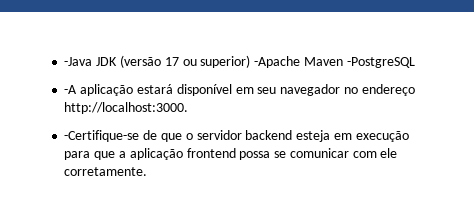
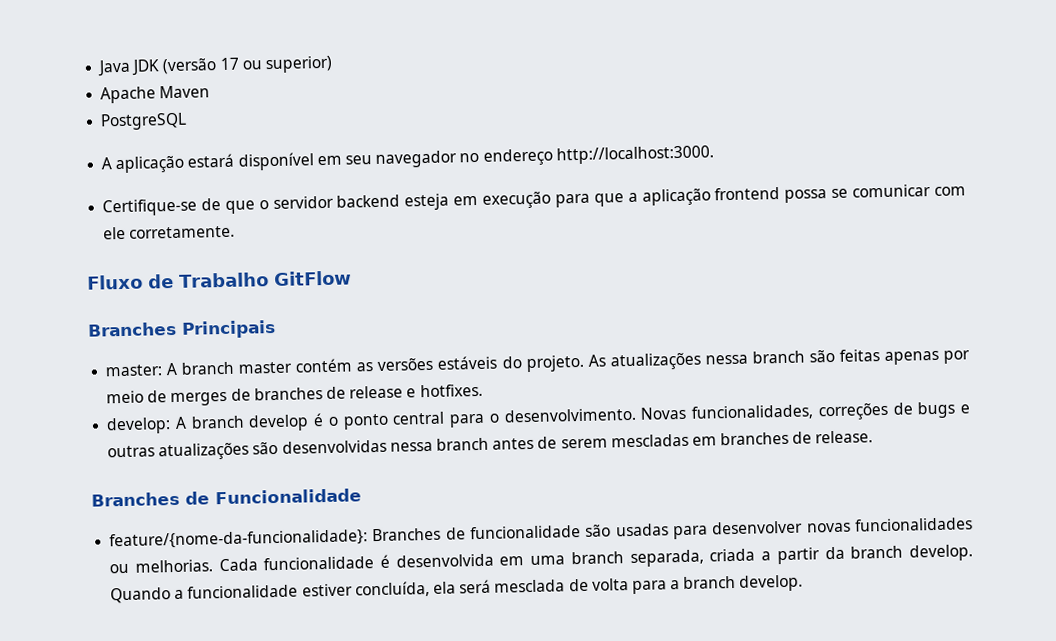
[64,57,93,66] -Java -> [97,59,132,77] Java
[254,56,301,68] -Apache -> [100,86,157,104] // Apache
[346,57,415,68] [64,85,78,94] -PostgreSQL // -A -> [100,112,188,131] [101,157,113,170] // PostgreSQL // A
[64,130,140,142] -Certifique-se -> [102,198,198,217] Certifique-se
(148, 171) none -> [87,270,352,290] [87,319,276,339] [105,349,970,377] [106,383,483,407] [106,401,971,435] [107,430,874,461] [91,488,362,507] [109,517,973,550] [109,544,974,574] [110,574,804,604] // Fluxo de Trabalho GitFlow // Branches Principais // master: A branch master contém as versões estáveis do projeto. As atualizações nessa branch são feitas apenas por meio de merges de branches de release e hotfixes. // develop: A branch develop é o ponto central para o desenvolvimento. Novas funcionalidades, correções de bugs e outras atualizações são desenvolvidas nessa branch antes de serem mescladas em branches de release. // Branches de Funcionalidade // feature/{nome-da-funcionalidade}: Branches de funcionalidade são usadas para desenvolver novas funcionalidades ou melhorias. Cada funcionalidade é desenvolvida em uma branch separada, criada a partir da branch develop. Quando a funcionalidade estiver concluída, ela será mesclada de volta para a branch develop.

